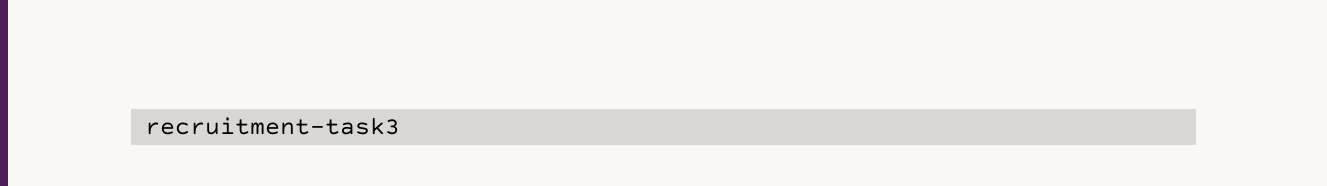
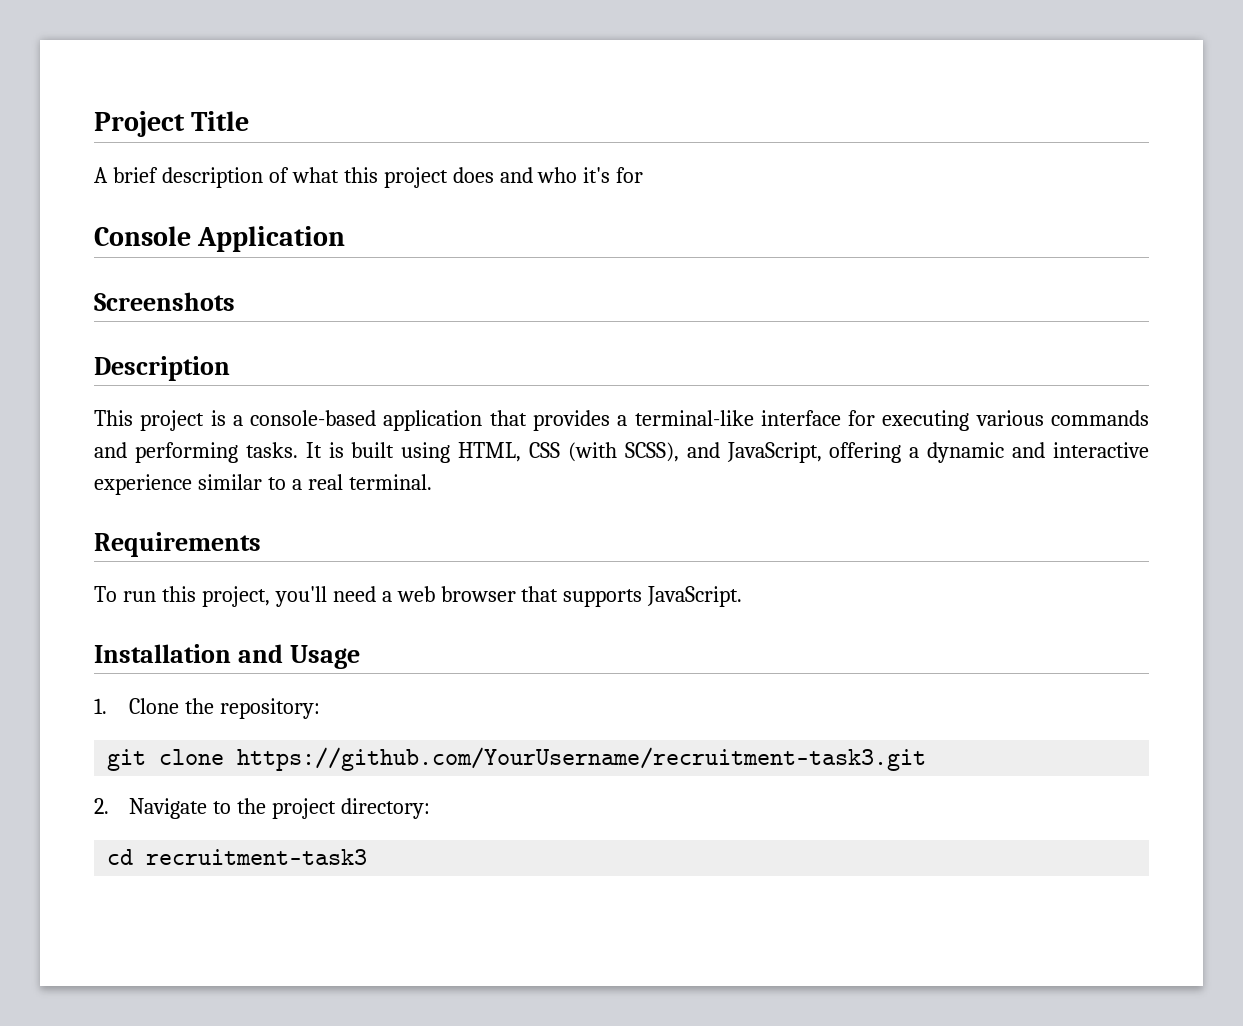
(145, 126) none -> [94,111,250,137] [94,167,644,188] [94,226,346,252] [94,292,235,311] [94,356,230,381] [94,410,1150,431] [94,442,1149,463] [94,474,432,495] [94,532,261,557] [94,586,743,607] [94,644,360,669] [94,698,321,719] [107,747,927,771] [94,798,430,819] [107,849,134,865] Project Title // A brief description of what this project does and who it's for // Console Application // Screenshots // Description // This project is a console-based application that provides a terminal-like interface for executing various commands and performing tasks. It is built using HTML, CSS (with SCSS), and JavaScript, offering a dynamic and interactive experience similar to a real terminal. // Requirements // To run this project, you'll need a web browser that supports JavaScript. // Installation and Usage // 1. Clone the repository: // git clone https://github.com/YourUsername/recruitment-task3.git // 2. Navigate to the project directory: // cd

